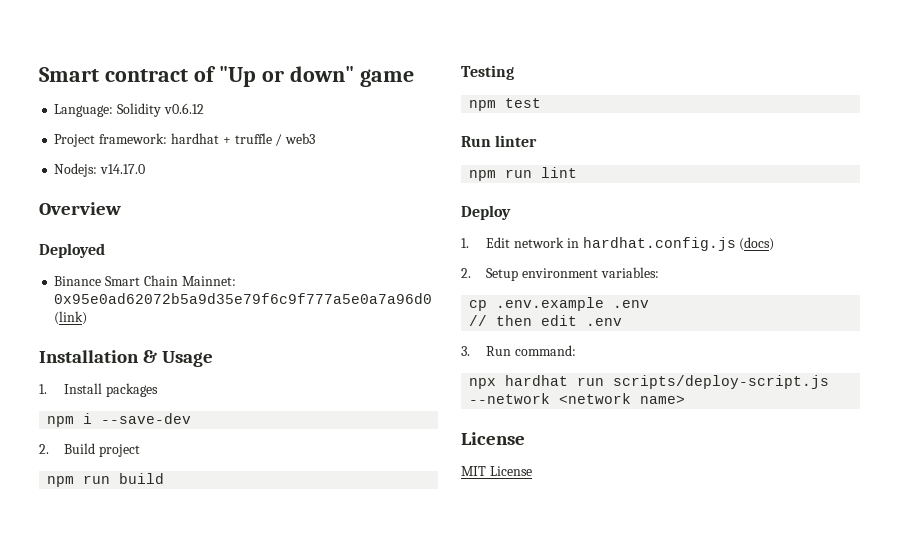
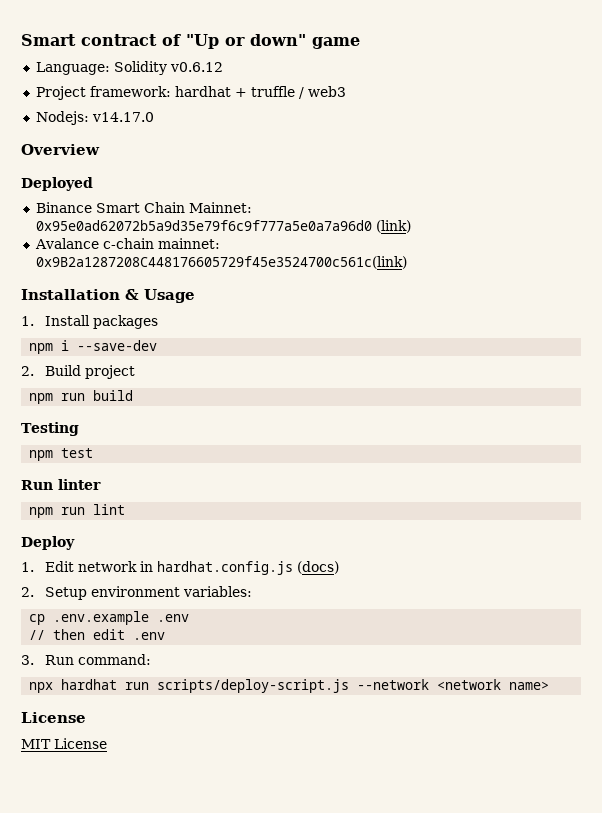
(88, 318) none -> [34,238,220,249] [35,256,407,269] // Avalance c-chain mainnet: 0x9B2a1287208C448176605729f45e3524700c561c(link)

